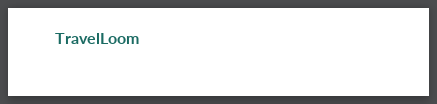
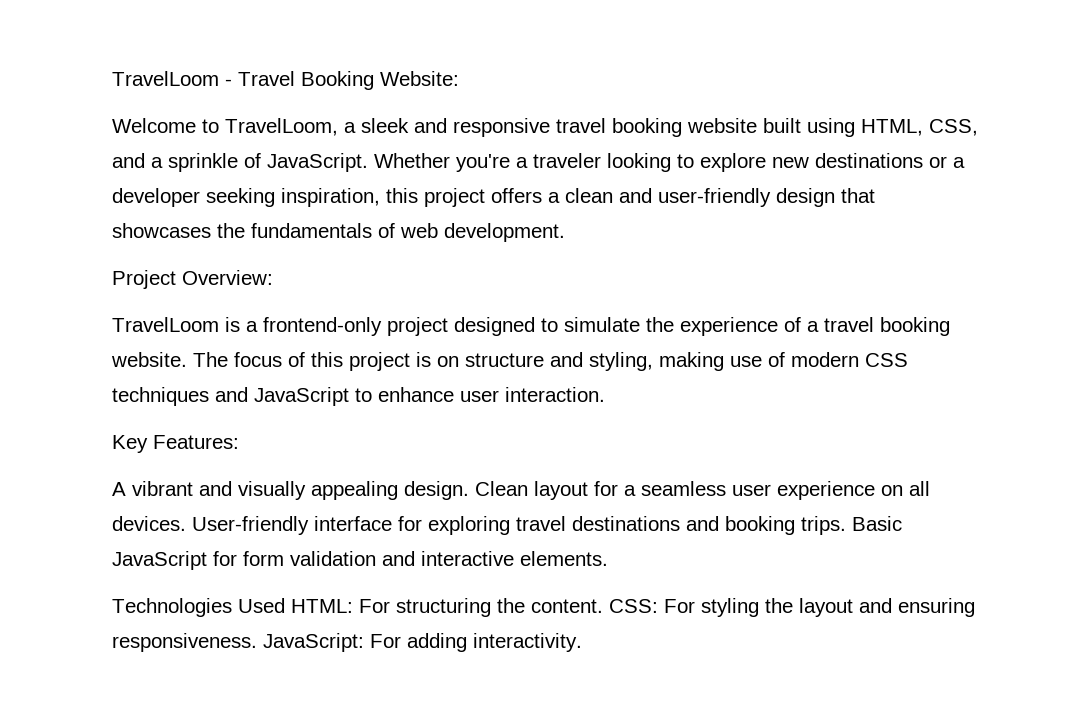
[55,33,139,44] TravelLoom -> [112,71,459,90] [112,118,978,137] [112,153,965,172] [112,188,875,207] [112,223,565,242] [112,270,273,289] [112,317,950,336] [111,352,908,371] [112,387,605,406] [112,435,239,453] [112,481,930,500] [112,516,902,535] [112,551,608,570] [112,598,975,617] [112,633,582,652] TravelLoom - Travel Booking Website: // Welcome to TravelLoom, a sleek and responsive travel booking website built using HTML, CSS, and a sprinkle of JavaScript. Whether you're a traveler looking to explore new destinations or a developer seeking inspiration, this project offers a clean and user-friendly design that showcases the fundamentals of web development. // Project Overview: // TravelLoom is a frontend-only project designed to simulate the experience of a travel booking website. The focus of this project is on structure and styling, making use of modern CSS techniques and JavaScript to enhance user interaction. // Key Features: // A vibrant and visually appealing design. Clean layout for a seamless user experience on all devices. User-friendly interface for exploring travel destinations and booking trips. Basic JavaScript for form validation and interactive elements. // Technologies Used HTML: For structuring the content. CSS: For styling the layout and ensuring responsiveness. JavaScript: For adding interactivity.

